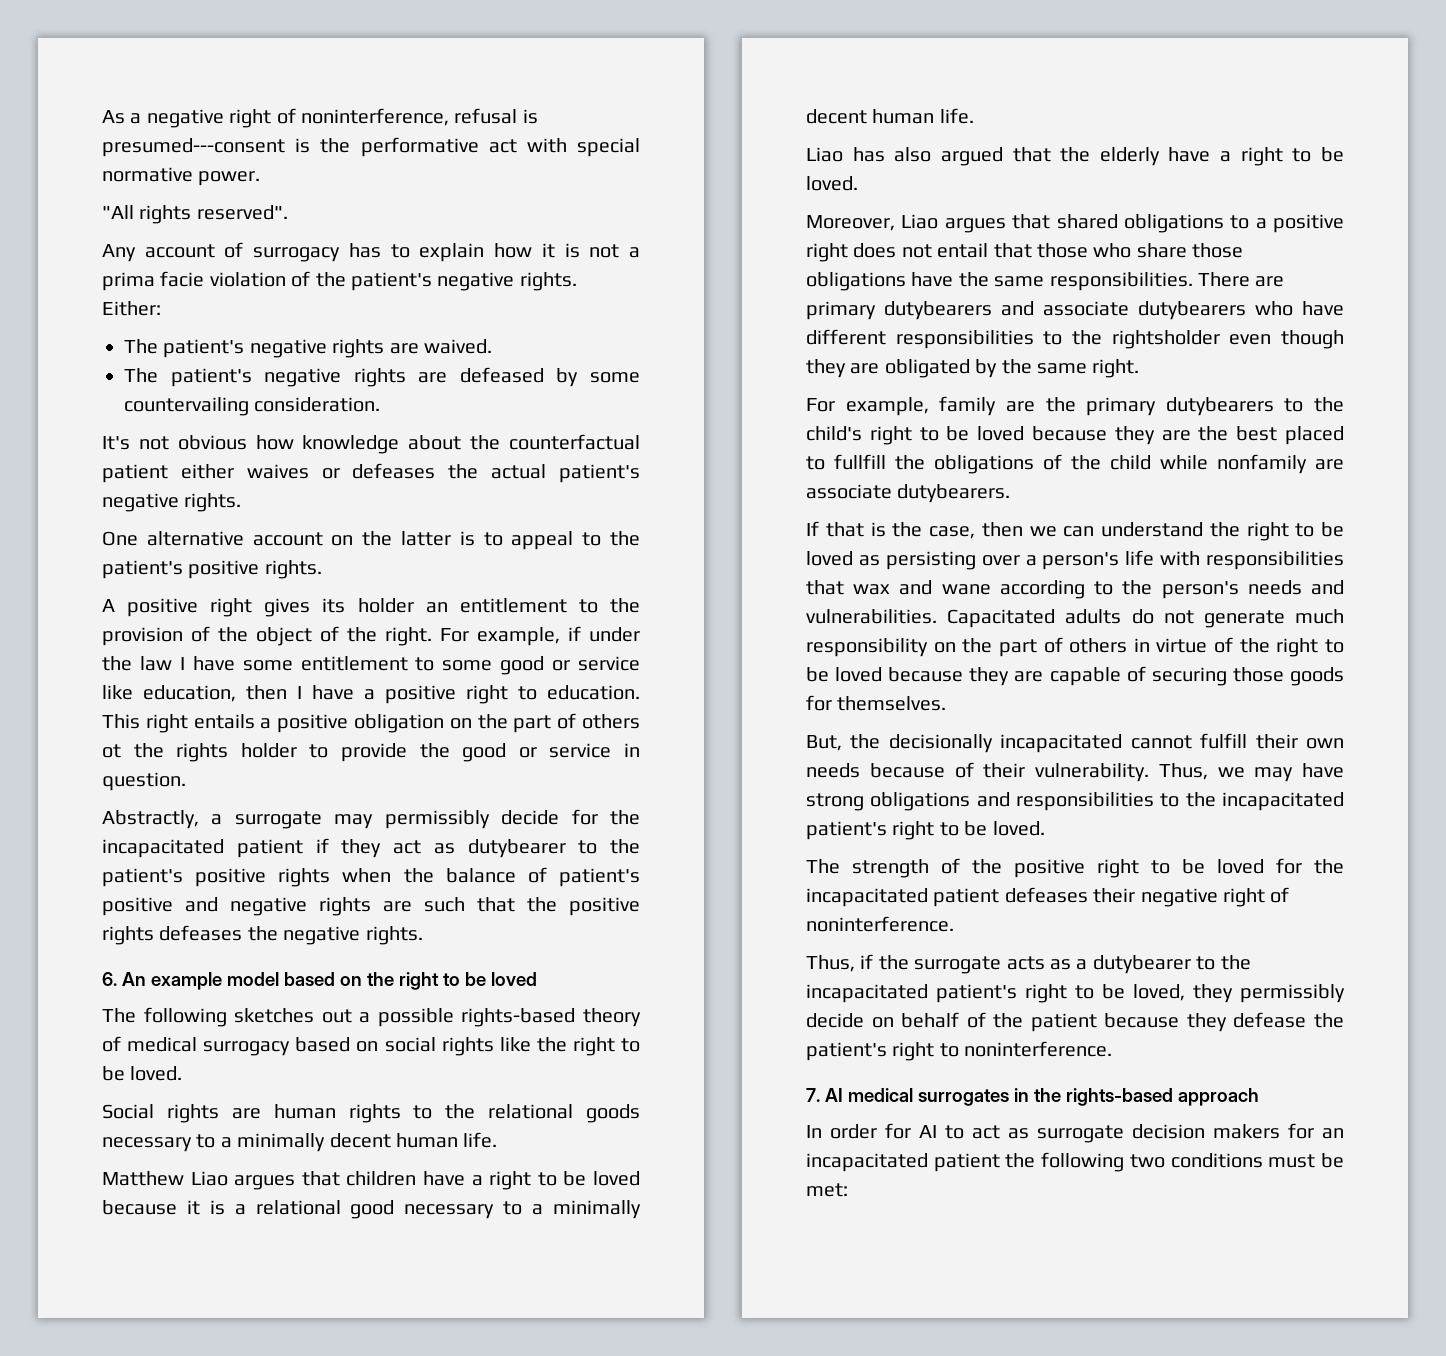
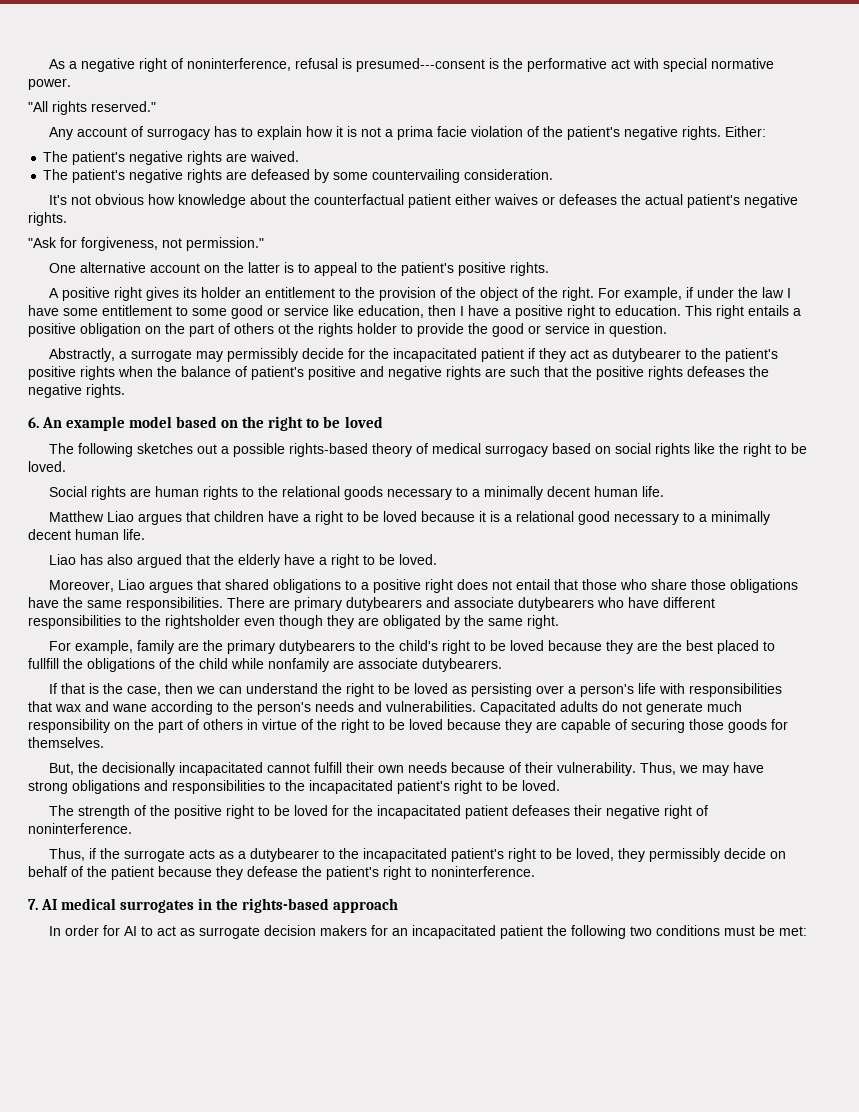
[196,205,288,220] reserved". -> [91,101,156,112] reserved."
(242, 502) none -> [28,237,264,251] // "Ask for forgiveness, not permission."

